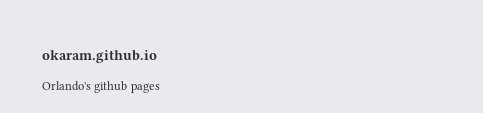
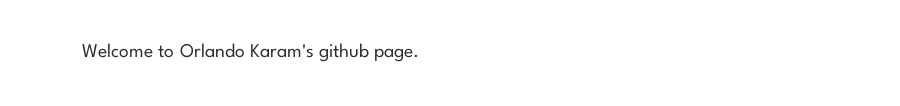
[42,50,157,63] [42,81,160,93] okaram.github.io // Orlando's github pages -> [82,43,420,62] Welcome to Orlando Karam's github page.

